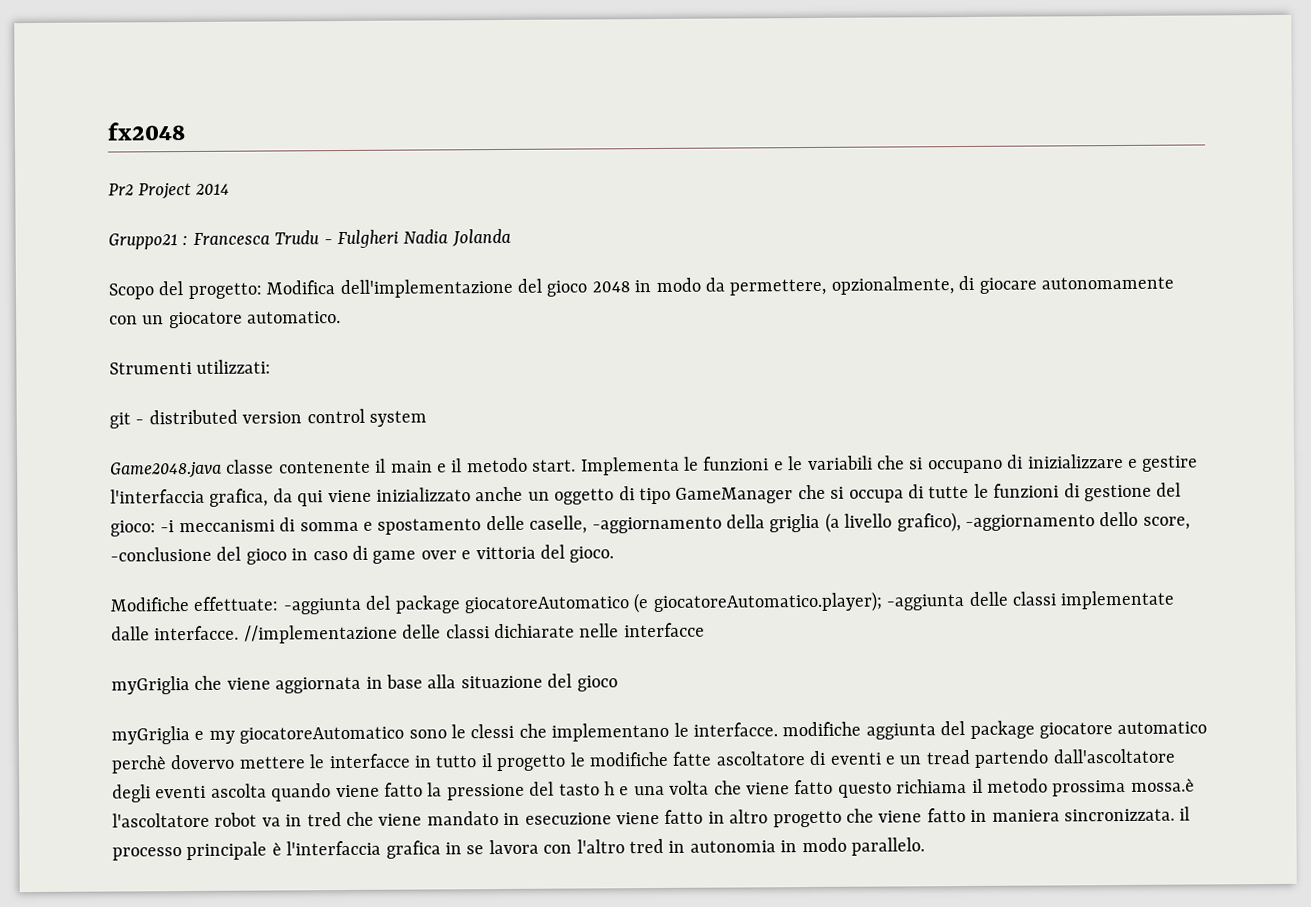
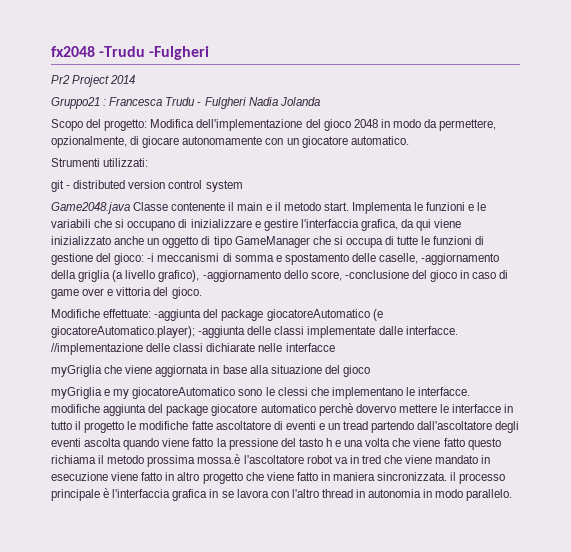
(185, 131) none -> [99,46,210,60] -Trudu -Fulgheri
[226,459,275,474] classe -> [133,202,169,211] Classe
[628,838,664,854] tred -> [321,489,353,498] thread

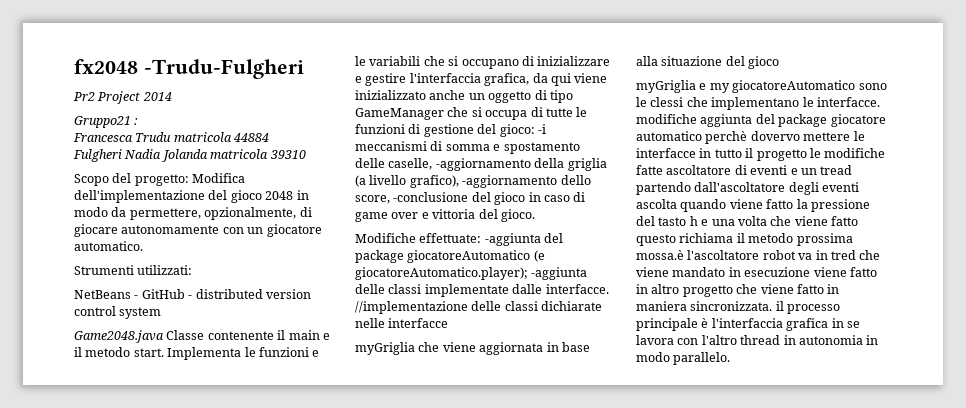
[99,46,210,60] -Trudu -Fulgheri -> [143,59,304,79] -Trudu-Fulgheri
(107, 102) none -> (139, 121) //
[197,102,202,106] - -> [173,132,270,142] matricola 44884 //
(320, 101) none -> [210,149,306,159] matricola 39310
[51,180,64,192] git -> [74,289,185,299] NetBeans - GitHub

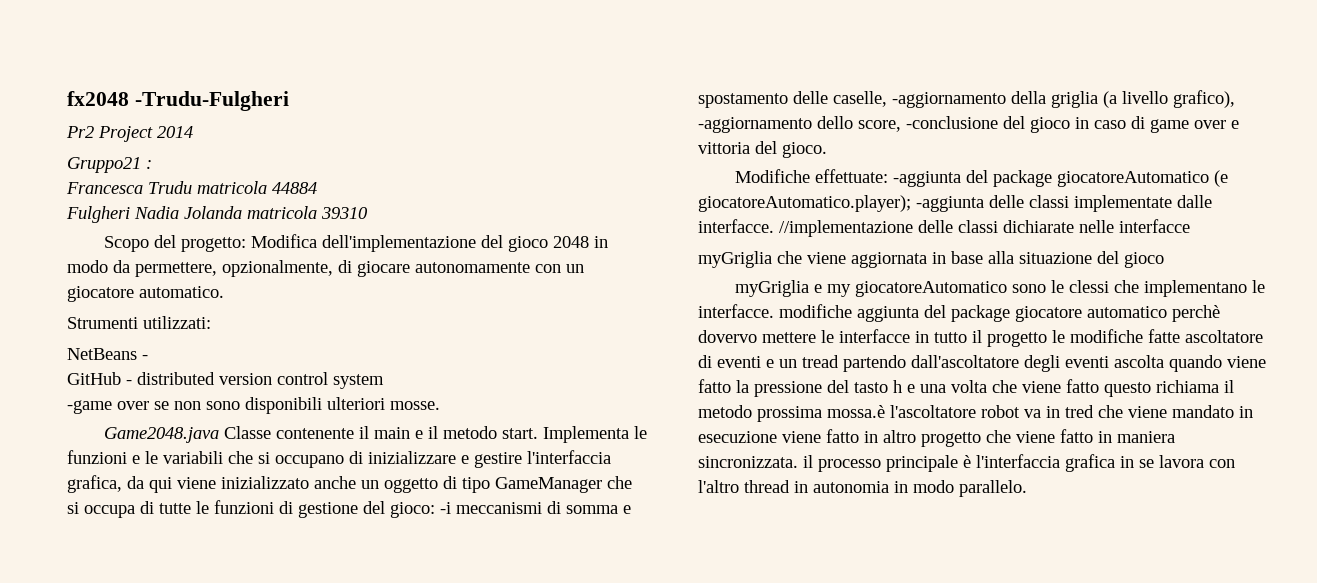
(139, 297) none -> (148, 357) //
(162, 313) none -> [67,397,440,414] // -game over se non sono disponibili ulteriori mosse.

